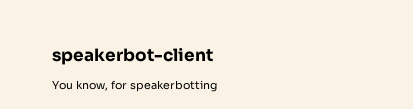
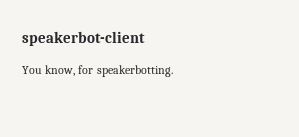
[130,80,217,92] speakerbotting -> [96,65,173,77] speakerbotting.

